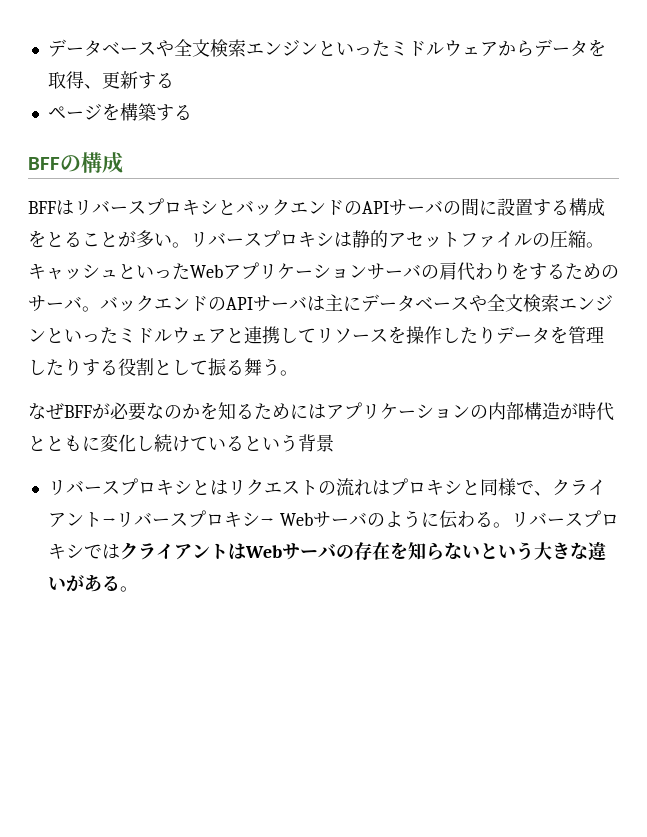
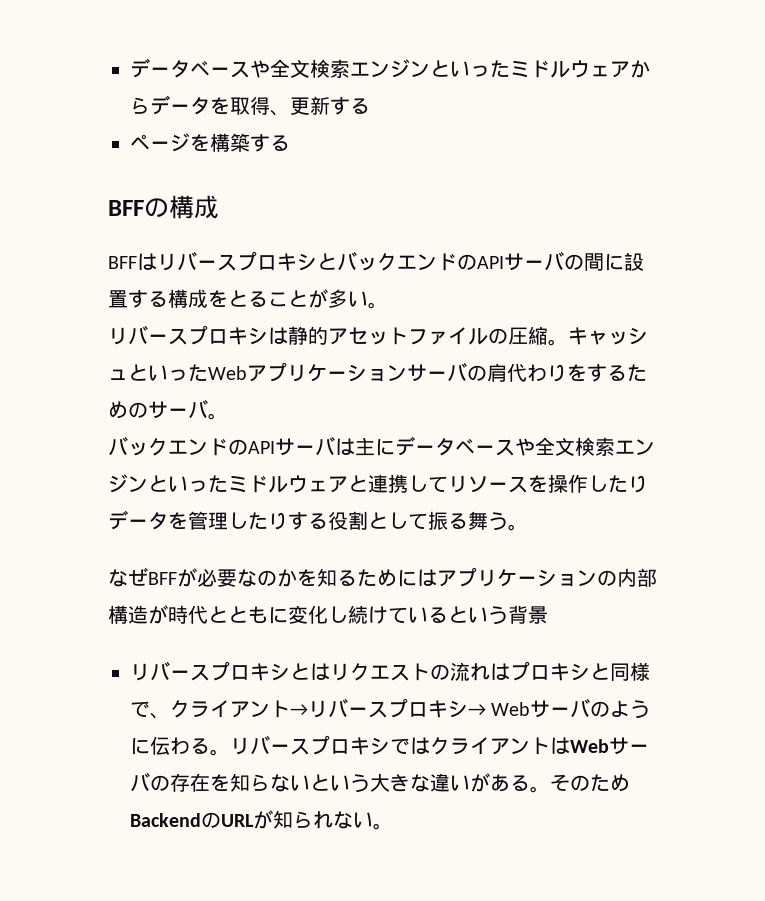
(190, 245) none -> (388, 305) //
(100, 309) none -> (228, 416) //
(138, 589) none -> [550,774,630,792] [130,810,393,830] そのためBackendのURLが知られない。

